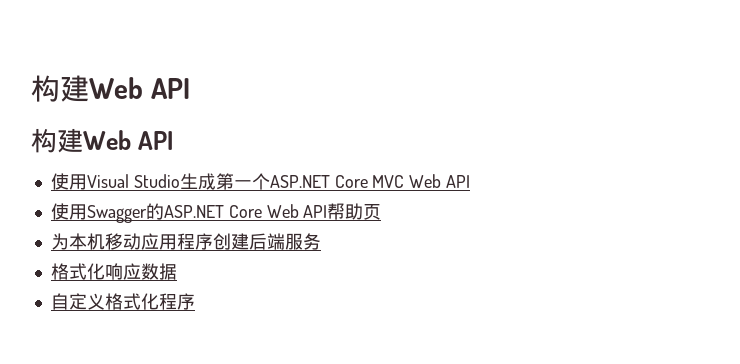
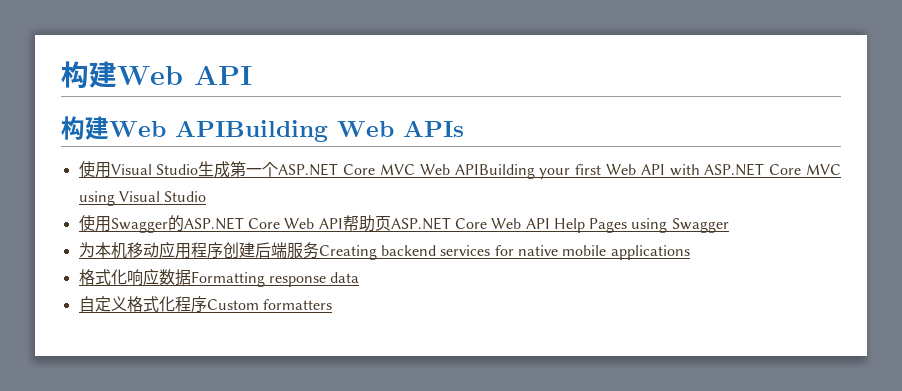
[137,131,173,150] API -> [175,120,464,142] APIBuilding Web APIs
[446,175,471,188] API -> [454,163,841,179] [78,191,207,206] APIBuilding your first Web API with ASP.NET Core MVC using Visual Studio
(382, 212) none -> [390,217,729,233] ASP.NET Core Web API Help Pages using Swagger
(321, 241) none -> [318,245,690,260] Creating backend services for native mobile applications
(177, 271) none -> [190,271,360,287] Formatting response data
(195, 301) none -> [206,299,332,310] Custom formatters

